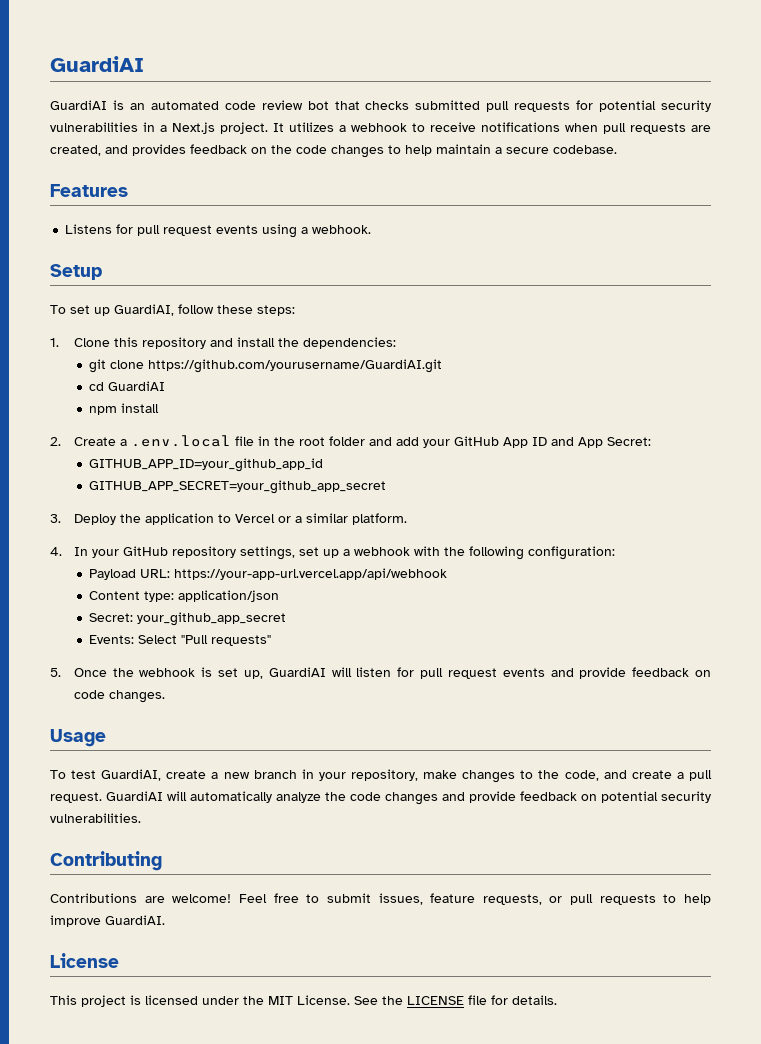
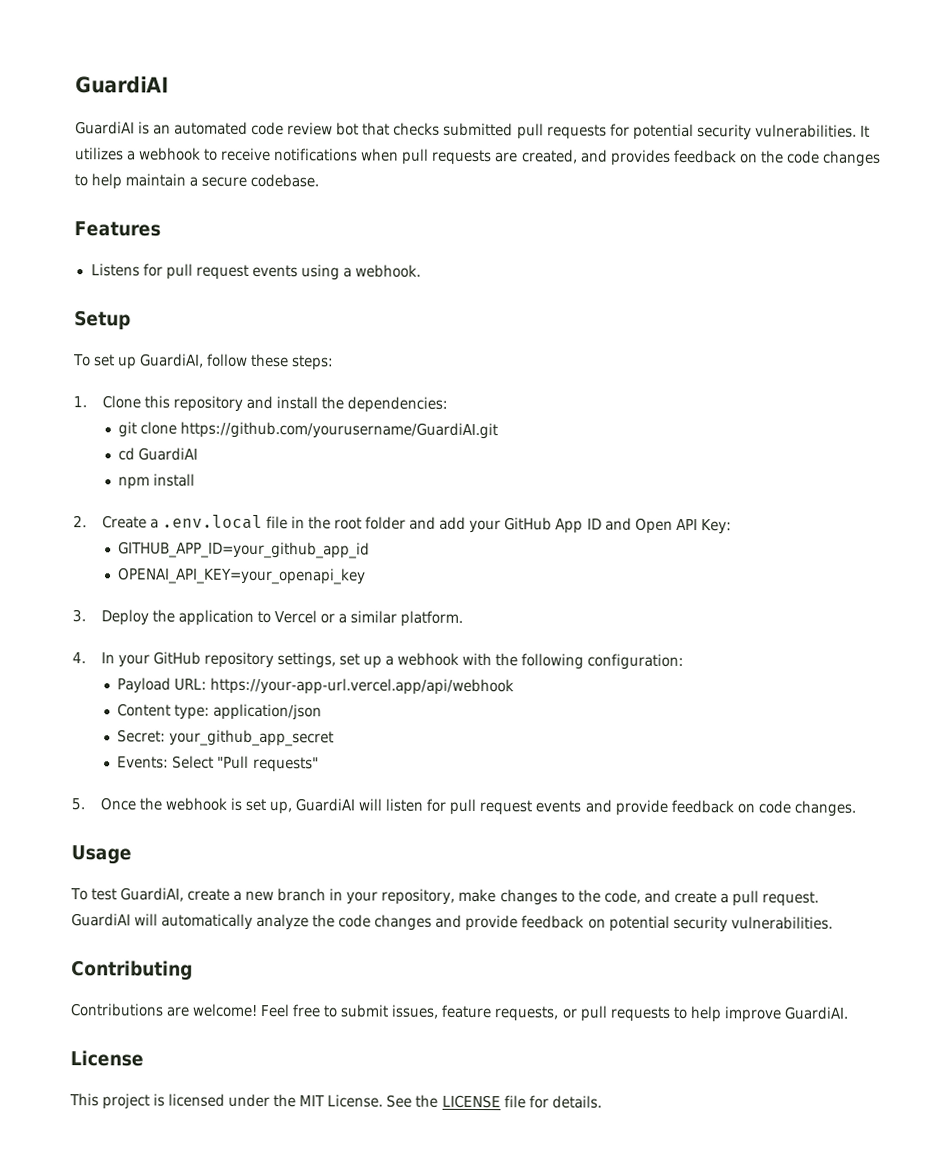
[50,122,268,134] vulnerabilities in a Next.js project. -> [754,124,857,138] vulnerabilities.
[577,437,651,448] App Secret: -> [634,517,732,535] Open API Key:
[89,480,387,494] GITHUB_APP_SECRET=your_github_app_secret -> [117,567,367,585] OPENAI_API_KEY=your_openapi_key

